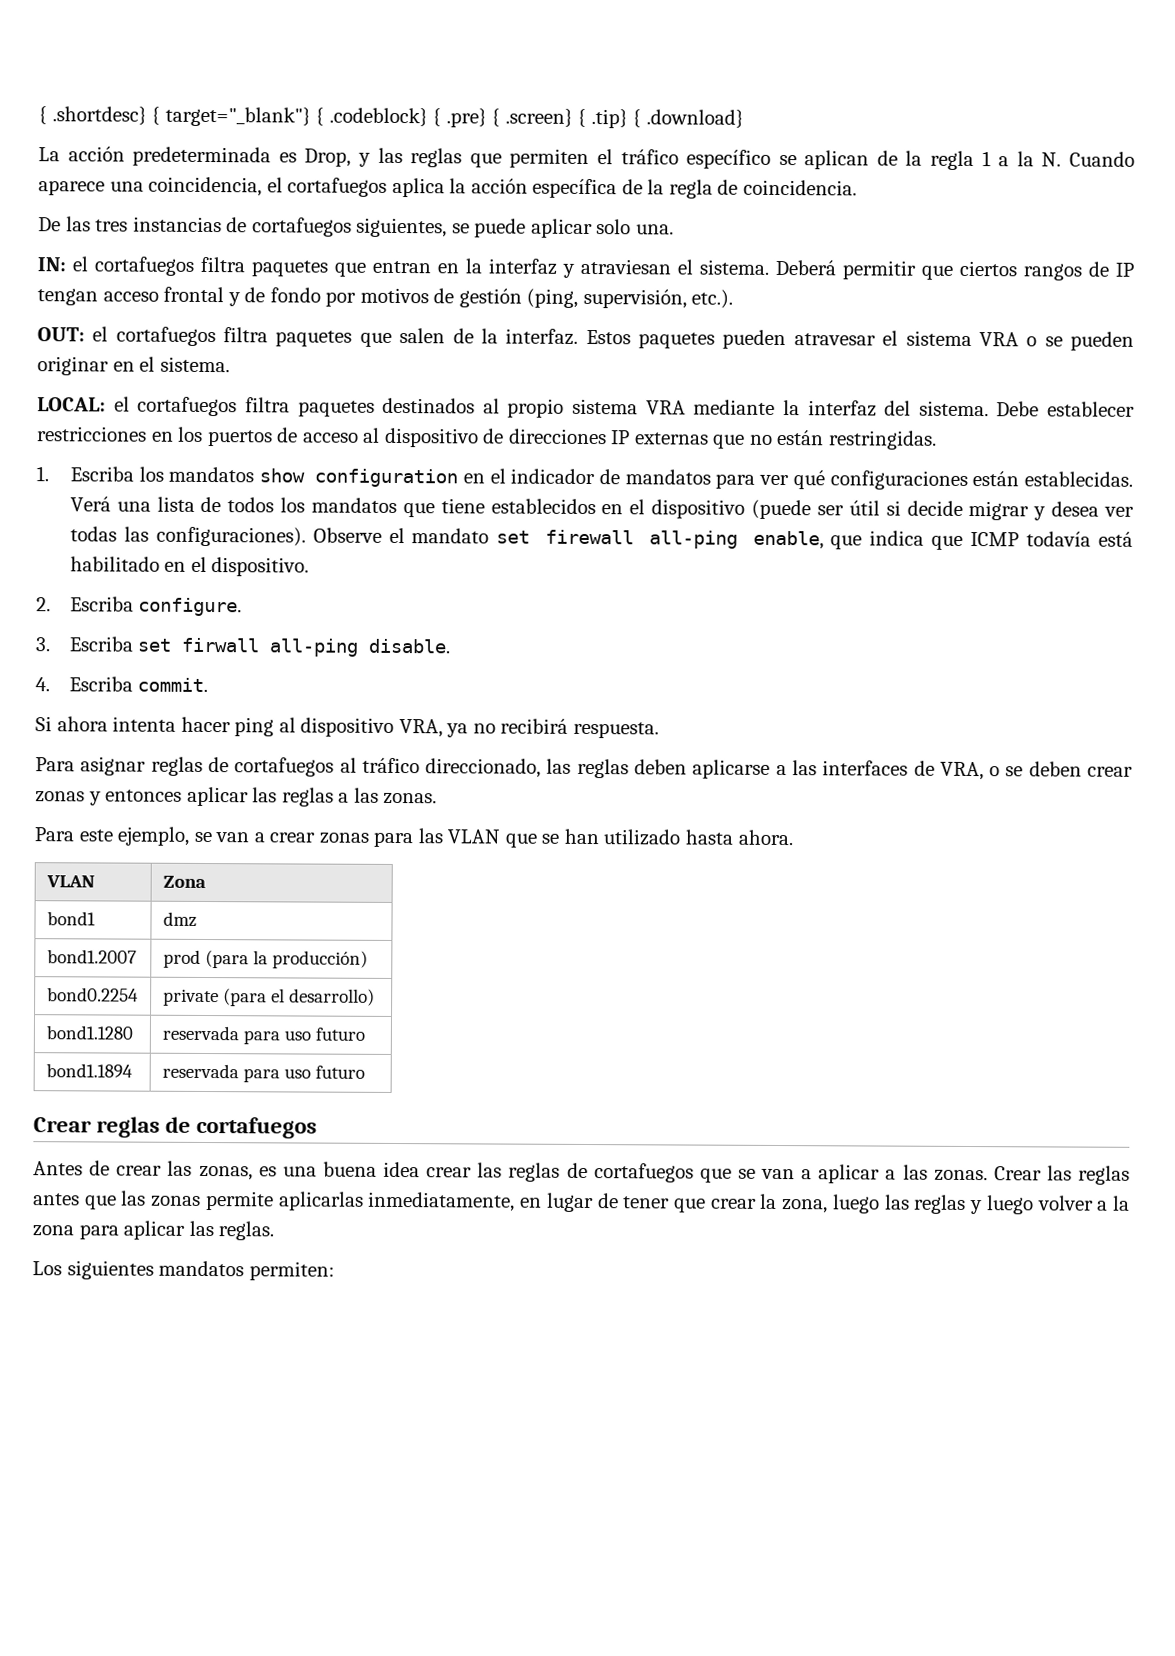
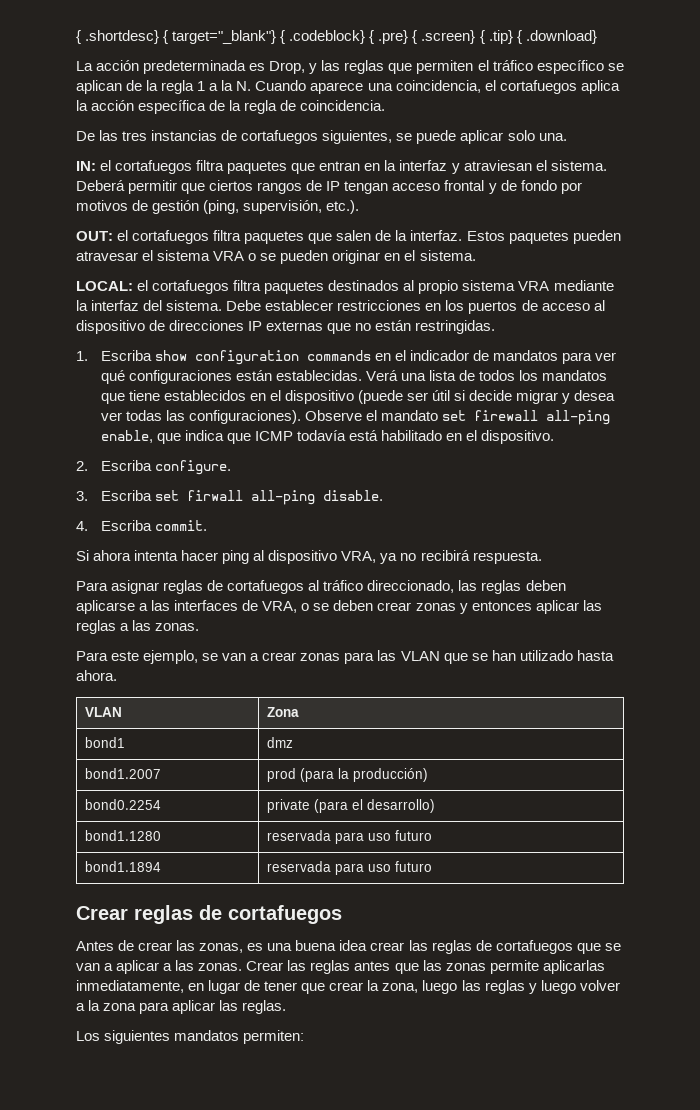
[138,466,255,483] los mandatos -> (152, 355) none
(459, 478) none -> [306,350,371,361] commands

